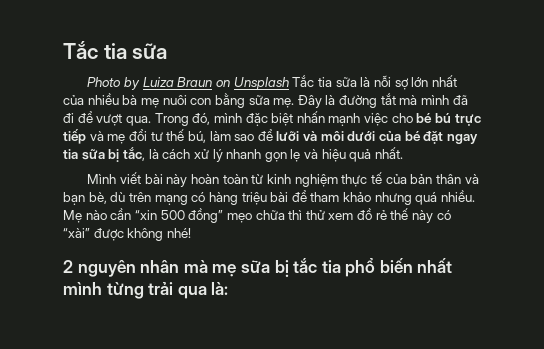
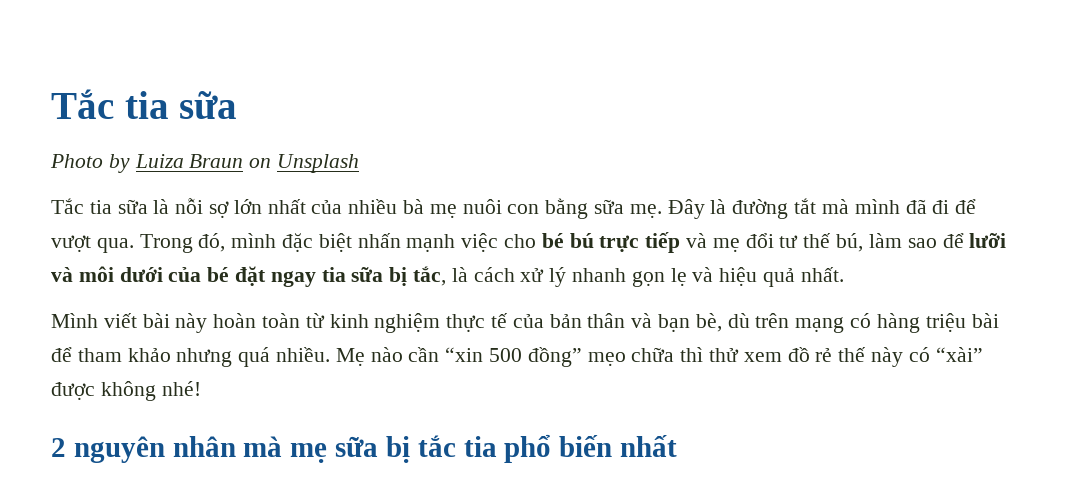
(289, 83) none -> (360, 163) //
[63,282,229,299] mình từng trải qua là: -> (678, 446) none

